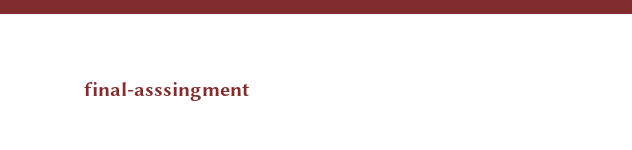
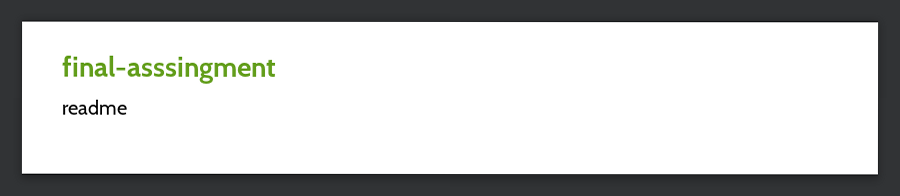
(249, 91) none -> [61,99,127,115] // readme

